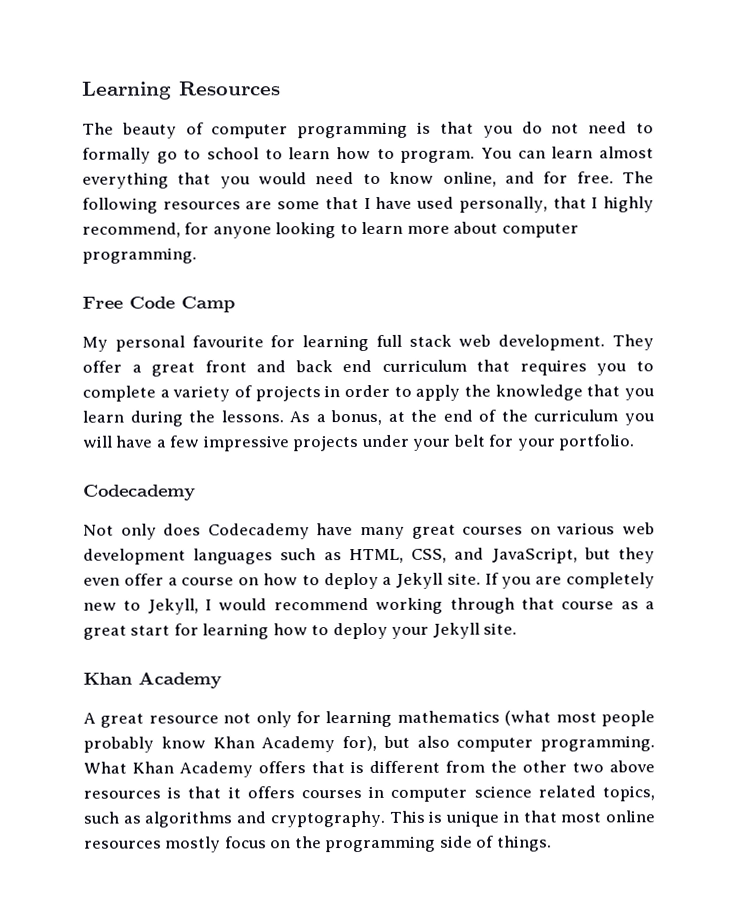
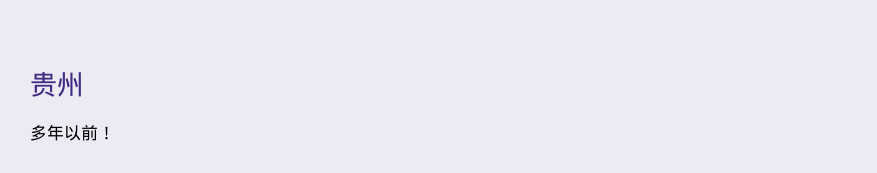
[82,81,281,100] [82,121,654,139] [82,146,654,164] [82,171,655,189] [82,196,655,214] [82,221,579,239] [82,247,197,264] [82,296,235,313] [82,334,654,352] [82,359,654,377] [82,384,654,402] [82,409,655,427] [82,434,635,452] [83,484,196,501] [83,522,656,540] [83,547,655,565] [83,572,655,590] [83,597,656,615] [83,622,518,640] [83,671,222,689] [83,710,655,728] [83,735,655,753] [83,760,655,778] [83,785,655,802] [83,810,656,828] [84,835,552,853] Learning Resources // The beauty of computer programming is that you do not need to formally go to school to learn how to program. You can learn almost everything that you would need to know online, and for free. The following resources are some that I have used personally, that I highly recommend, for anyone looking to learn more about computer programming. // Free Code Camp // My personal favourite for learning full stack web development. They offer a great front and back end curriculum that requires you to complete a variety of projects in order to apply the knowledge that you learn during the lessons. As a bonus, at the end of the curriculum you will have a few impressive projects under your belt for your portfolio. // Codecademy // Not only does Codecademy have many great courses on various web development languages such as HTML, CSS, and JavaScript, but they even offer a course on how to deploy a Jekyll site. If you are completely new to Jekyll, I would recommend working through that course as a great start for learning how to deploy your Jekyll site. // Khan Academy // A great resource not only for learning mathematics (what most people probably know Khan Academy for), but also computer programming. What Khan Academy offers that is different from the other two above resources is that it offers courses in computer science related topics, such as algorithms and cryptography. This is unique in that most online resources mostly focus on the programming side of things. -> [30,72,84,97] [30,124,115,141] 贵州 // 多年以前！

